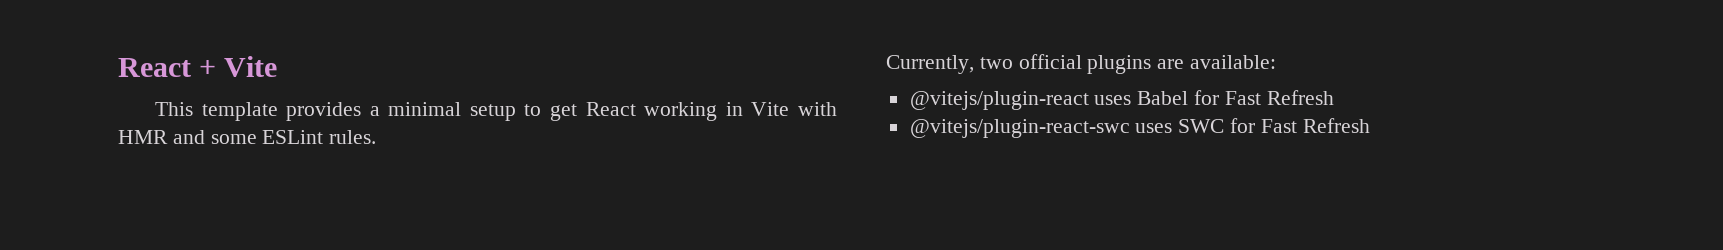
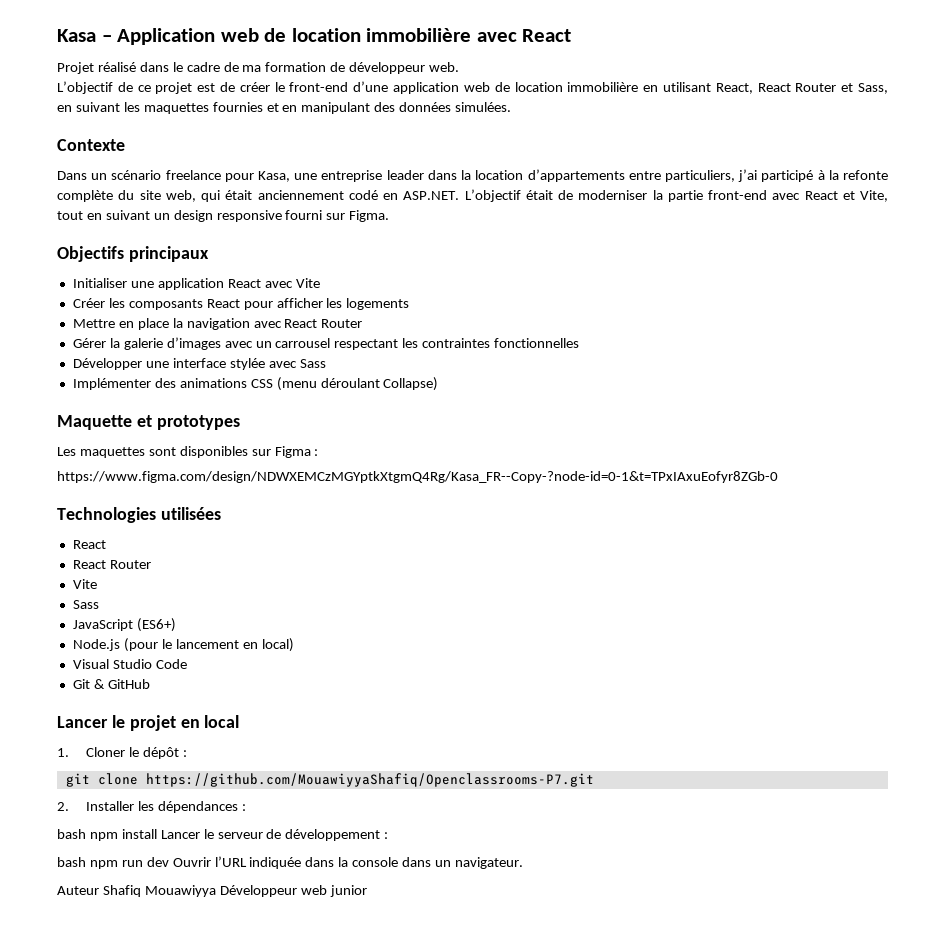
[118,56,278,77] [154,102,837,121] [118,130,377,144] [886,54,1277,74] [909,90,1334,110] [909,118,1370,138] React + Vite // This template provides a minimal setup to get React working in Vite with HMR and some ESLint rules. // Currently, two official plugins are available: // @vitejs/plugin-react uses Babel for Fast Refresh // @vitejs/plugin-react-swc uses SWC for Fast Refresh -> [57,28,572,45] [57,62,460,74] [57,81,889,94] [57,102,512,114] [57,139,125,151] [57,169,889,182] [57,189,888,202] [57,210,390,222] [57,246,209,262] [72,278,320,290] [72,298,410,310] [72,318,363,330] [72,337,580,350] [72,358,326,370] [72,377,439,391] [57,415,240,430] [57,446,319,458] [57,471,778,483] [57,507,221,523] [72,540,106,549] [72,560,151,569] [72,579,97,589] [72,600,99,609] [72,618,176,632] [72,638,294,652] [72,659,187,669] [72,679,150,689] [57,715,240,731] [57,747,187,759] [65,773,594,787] [57,801,246,813] [57,829,389,841] [57,856,523,869] [57,885,367,897] Kasa – Application web de location immobilière avec React // Projet réalisé dans le cadre de ma formation de développeur web. // L’objectif de ce projet est de créer le front-end d’une application web de location immobilière en utilisant React, React Router et Sass, en suivant les maquettes fournies et en manipulant des données simulées. // Contexte // Dans un scénario freelance pour Kasa, une entreprise leader dans la location d’appartements entre particuliers, j’ai participé à la refonte complète du site web, qui était anciennement codé en ASP.NET. L’objectif était de moderniser la partie front-end avec React et Vite, tout en suivant un design responsive fourni sur Figma. // Objectifs principaux // Initialiser une application React avec Vite // Créer les composants React pour afficher les logements // Mettre en place la navigation avec React Router // Gérer la galerie d’images avec un carrousel respectant les contraintes fonctionnelles // Développer une interface stylée avec Sass // Implémenter des animations CSS (menu déroulant Collapse) // Maquette et prototypes // Les maquettes sont disponibles sur Figma : // https://www.figma.com/design/NDWXEMCzMGYptkXtgmQ4Rg/Kasa_FR--Copy-?node-id=0-1&t=TPxIAxuEofyr8ZGb-0 // Technologies utilisées // React // React Router // Vite // Sass // JavaScript (ES6+) // Node.js (pour le lancement en local) // Visual Studio Code // Git & GitHub // Lancer le projet en local // 1. Cloner le dépôt : // git clone https://github.com/MouawiyyaShafiq/Openclassrooms-P7.git // 2. Installer les dépendances : // bash npm install Lancer le serveur de développement : // bash npm run dev Ouvrir l’URL indiquée dans la console dans un navigateur. // Auteur Shafiq Mouawiyya Développeur web junior

